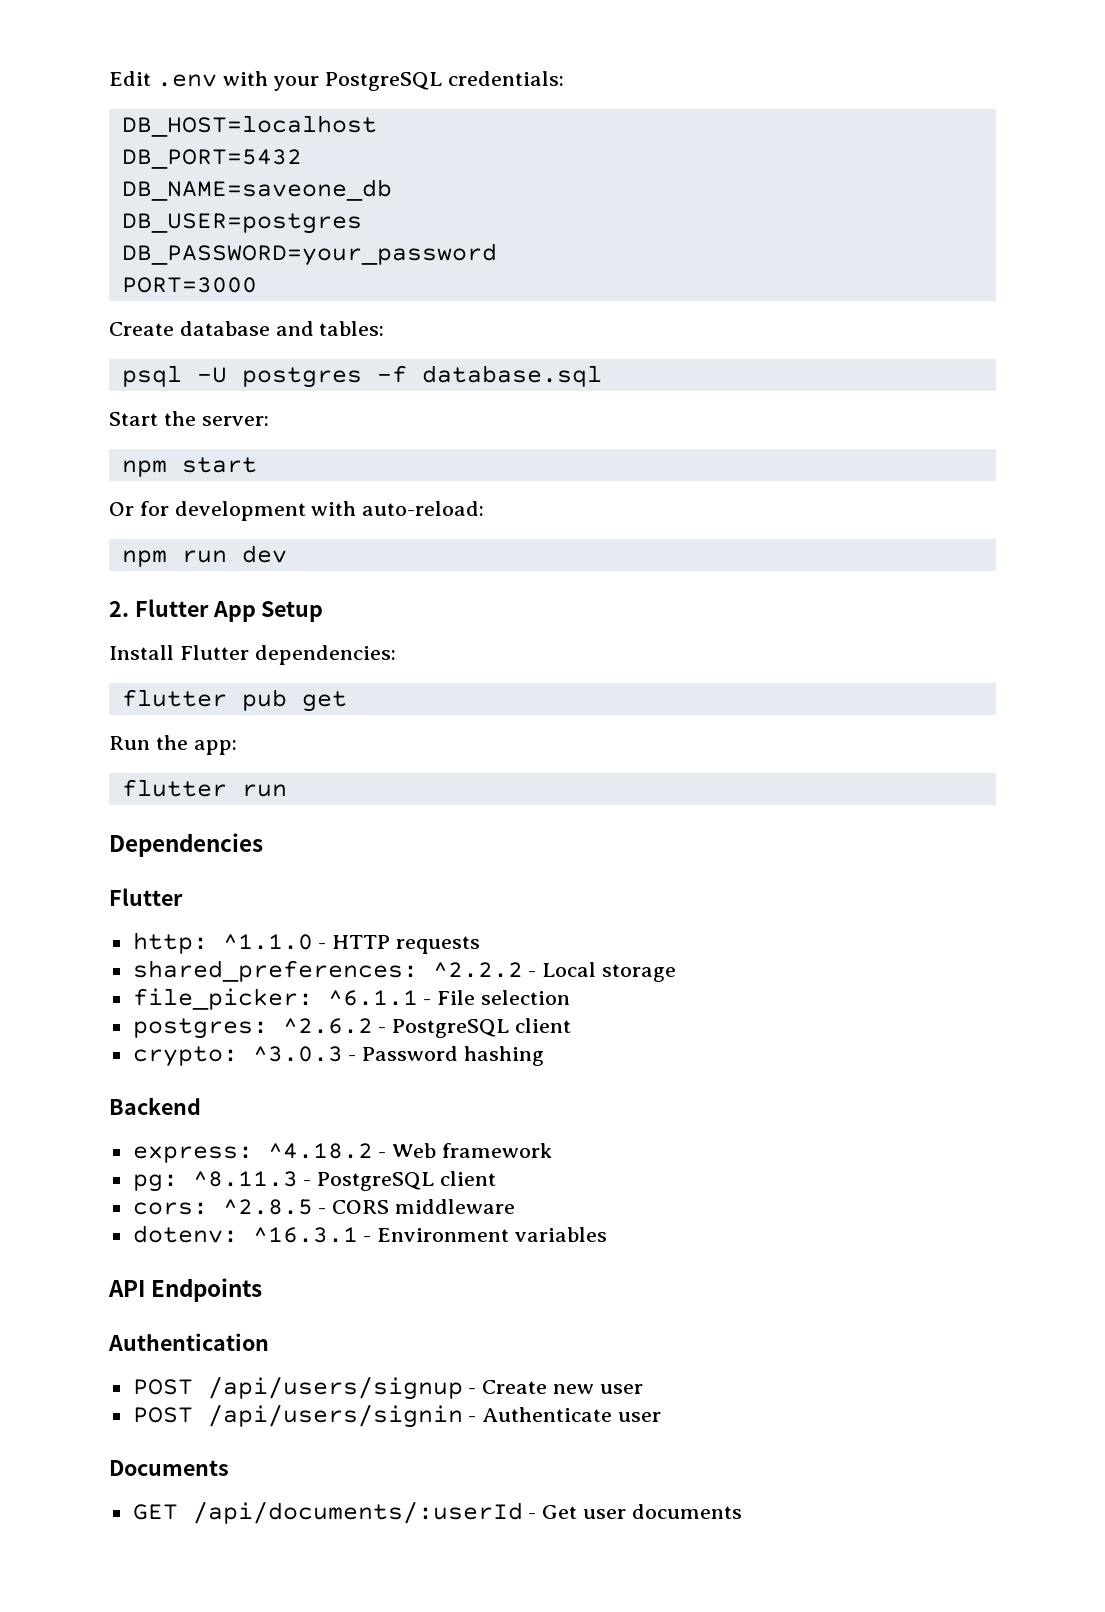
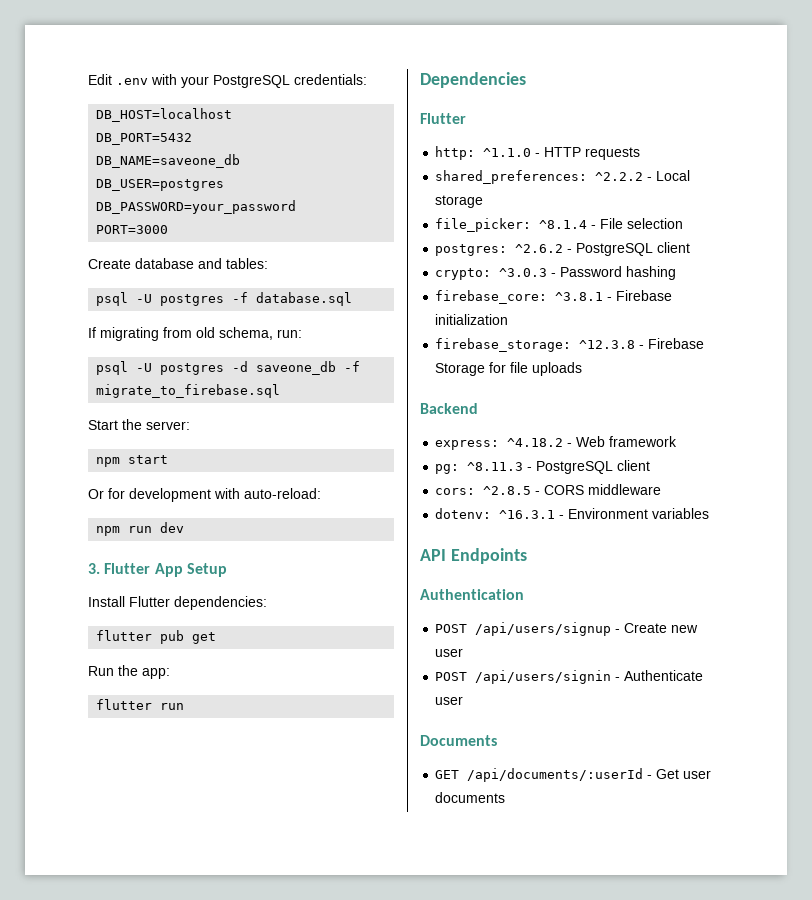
(602, 376) none -> [88,327,302,341] [96,361,361,375] [96,384,281,398] // If migrating from old schema, run: // psql -U postgres -d saveone_db -f migrate_to_firebase.sql
[109,601,129,617] 2. -> [88,563,100,574] 3.
[327,990,418,1006] ^6.1.1 -> [539,220,588,229] ^8.1.4
(545, 1056) none -> [435,290,673,304] [435,314,509,325] [435,338,705,352] [435,362,583,376] // firebase_core: ^3.8.1 - Firebase initialization // firebase_storage: ^12.3.8 - Firebase Storage for file uploads

